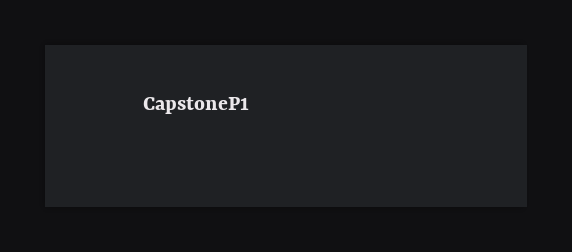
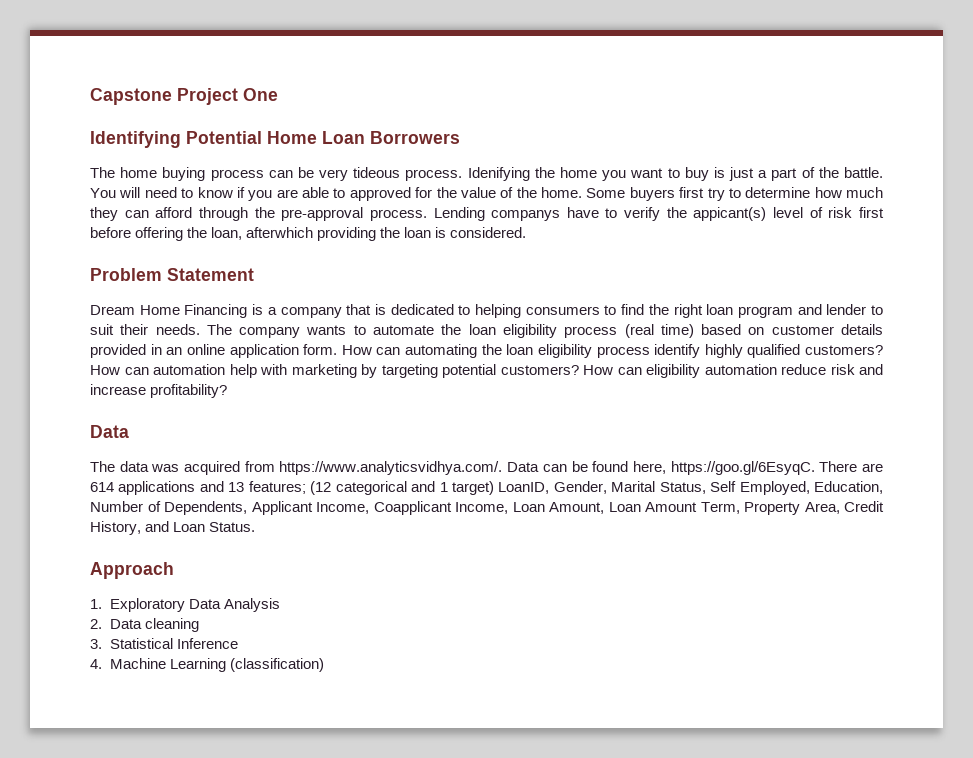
[143,97,249,114] CapstoneP1 -> [90,88,278,105] [90,131,460,148] [90,167,883,181] [90,187,883,201] [90,207,884,221] [90,227,527,241] [90,268,254,281] [90,304,884,318] [90,324,883,338] [90,344,883,358] [90,364,883,378] [90,384,228,398] [90,425,129,438] [90,461,884,475] [90,481,883,495] [90,501,884,515] [90,521,256,535] [90,562,174,579] [90,598,280,612] [90,618,199,632] [90,638,238,649] [90,658,324,672] Capstone Project One // Identifying Potential Home Loan Borrowers // The home buying process can be very tideous process. Idenifying the home you want to buy is just a part of the battle. You will need to know if you are able to approved for the value of the home. Some buyers first try to determine how much they can afford through the pre-approval process. Lending companys have to verify the appicant(s) level of risk first before offering the loan, afterwhich providing the loan is considered. // Problem Statement // Dream Home Financing is a company that is dedicated to helping consumers to find the right loan program and lender to suit their needs. The company wants to automate the loan eligibility process (real time) based on customer details provided in an online application form. How can automating the loan eligibility process identify highly qualified customers? How can automation help with marketing by targeting potential customers? How can eligibility automation reduce risk and increase profitability? // Data // The data was acquired from https://www.analyticsvidhya.com/. Data can be found here, https://goo.gl/6EsyqC. There are 614 applications and 13 features; (12 categorical and 1 target) LoanID, Gender, Marital Status, Self Employed, Education, Number of Dependents, Applicant Income, Coapplicant Income, Loan Amount, Loan Amount Term, Property Area, Credit History, and Loan Status. // Approach // 1. Exploratory Data Analysis // 2. Data cleaning // 3. Statistical Inference // 4. Machine Learning (classification)

